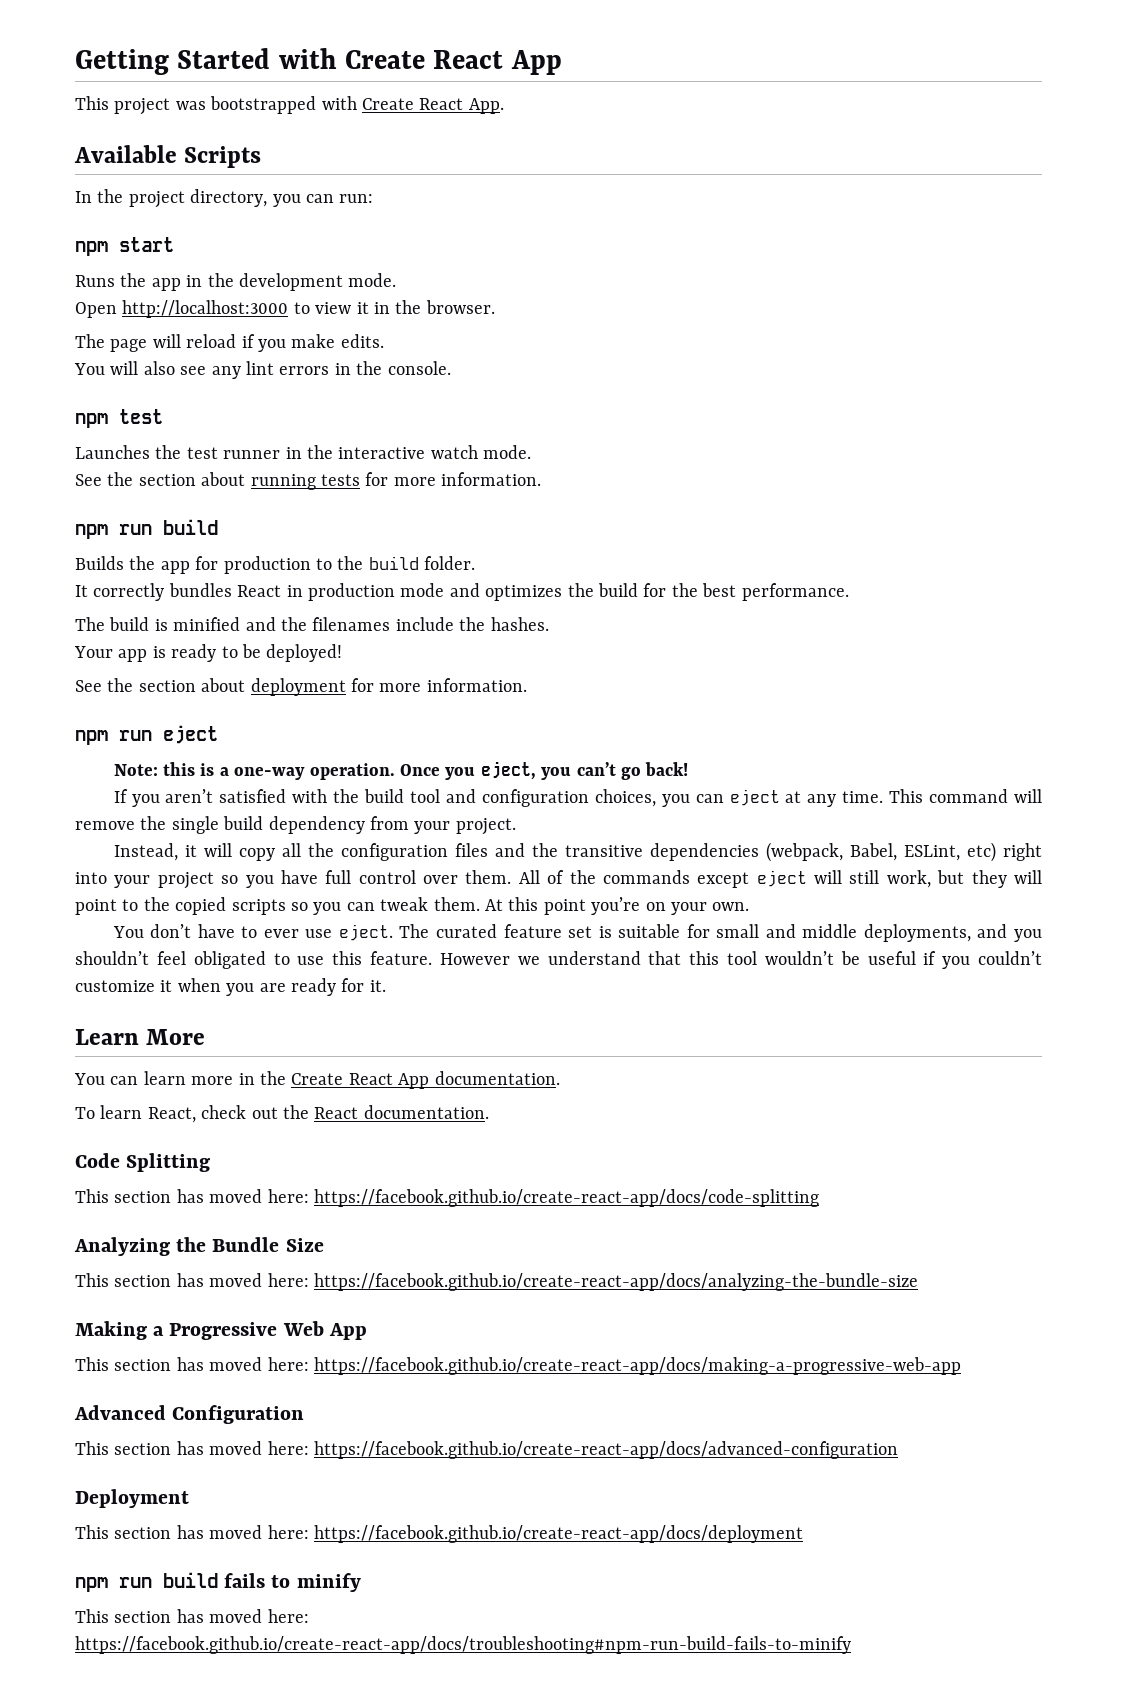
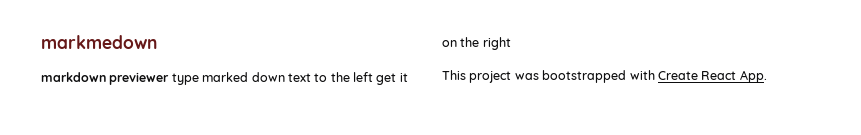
[75,48,562,75] Getting Started with Create React App -> [41,35,157,49] [41,72,408,85] [442,37,511,50] markmedown // markdown previewer type marked down text to the left get it on the right
[74,145,262,168] [75,189,374,208] [75,237,174,256] [75,273,397,291] [75,300,495,318] [75,334,384,352] [74,361,451,379] [75,409,163,428] [75,445,532,459] [75,472,542,490] [75,519,218,539] [75,556,476,574] [75,583,849,601] [75,617,549,631] [74,644,343,662] [75,678,527,696] [75,725,218,745] [113,761,689,780] [113,789,1043,807] [75,816,516,835] [113,842,1042,862] [75,870,1043,889] [75,897,750,915] [112,924,1043,942] [75,951,1043,969] [75,978,386,996] [75,1029,206,1045] [74,1071,560,1089] [75,1105,489,1123] [75,1153,211,1172] [75,1189,819,1207] [74,1237,324,1256] [75,1273,918,1291] [75,1321,367,1340] [75,1357,961,1375] [74,1405,305,1424] [75,1441,898,1459] [75,1489,189,1508] [75,1525,803,1543] [75,1572,361,1592] [75,1609,309,1623] [75,1636,851,1654] // Available Scripts // In the project directory, you can run: // npm start // Runs the app in the development mode. // Open http://localhost:3000 to view it in the browser. // The page will reload if you make edits. // You will also see any lint errors in the console. // npm test // Launches the test runner in the interactive watch mode. // See the section about running tests for more information. // npm run build // Builds the app for production to the build folder. // It correctly bundles React in production mode and optimizes the build for the best performance. // The build is minified and the filenames include the hashes. // Your app is ready to be deployed! // See the section about deployment for more information. // npm run eject // Note: this is a one-way operation. Once you eject, you can’t go back! // If you aren’t satisfied with the build tool and configuration choices, you can eject at any time. This command will remove the single build dependency from your project. // Instead, it will copy all the configuration files and the transitive dependencies (webpack, Babel, ESLint, etc) right into your project so you have full control over them. All of the commands except eject will still work, but they will point to the copied scripts so you can tweak them. At this point you’re on your own. // You don’t have to ever use eject. The curated feature set is suitable for small and middle deployments, and you shouldn’t feel obligated to use this feature. However we understand that this tool wouldn’t be useful if you couldn’t customize it when you are ready for it. // Learn More // You can learn more in the Create React App documentation. // To learn React, check out the React documentation. // Code Splitting // This section has moved here: https://facebook.github.io/create-react-app/docs/code-splitting // Analyzing the Bundle Size // This section has moved here: https://facebook.github.io/create-react-app/docs/analyzing-the-bundle-size // Making a Progressive Web App // This section has moved here: https://facebook.github.io/create-react-app/docs/making-a-progressive-web-app // Advanced Configuration // This section has moved here: https://facebook.github.io/create-react-app/docs/advanced-configuration // Deployment // This section has moved here: https://facebook.github.io/create-react-app/docs/deployment // npm run build fails to minify // This section has moved here: https://facebook.github.io/create-react-app/docs/troubleshooting#npm-run-build-fails-to-minify -> (767, 76) none

